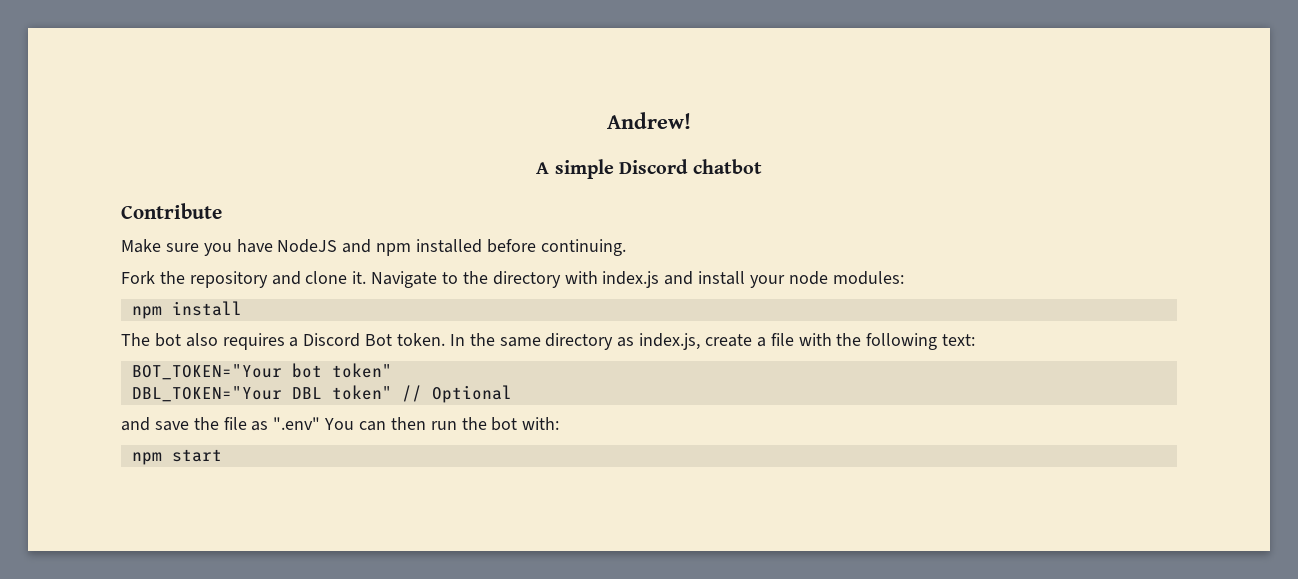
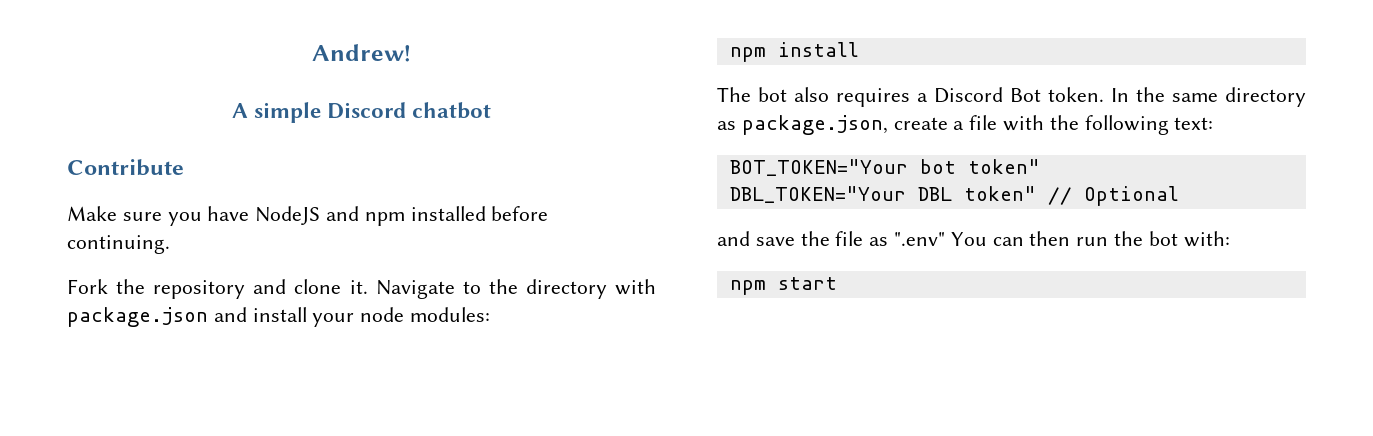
[602,271,660,288] index.js -> [67,307,208,327] package.json
[639,333,701,350] index.js, -> [741,115,888,135] package.json,

